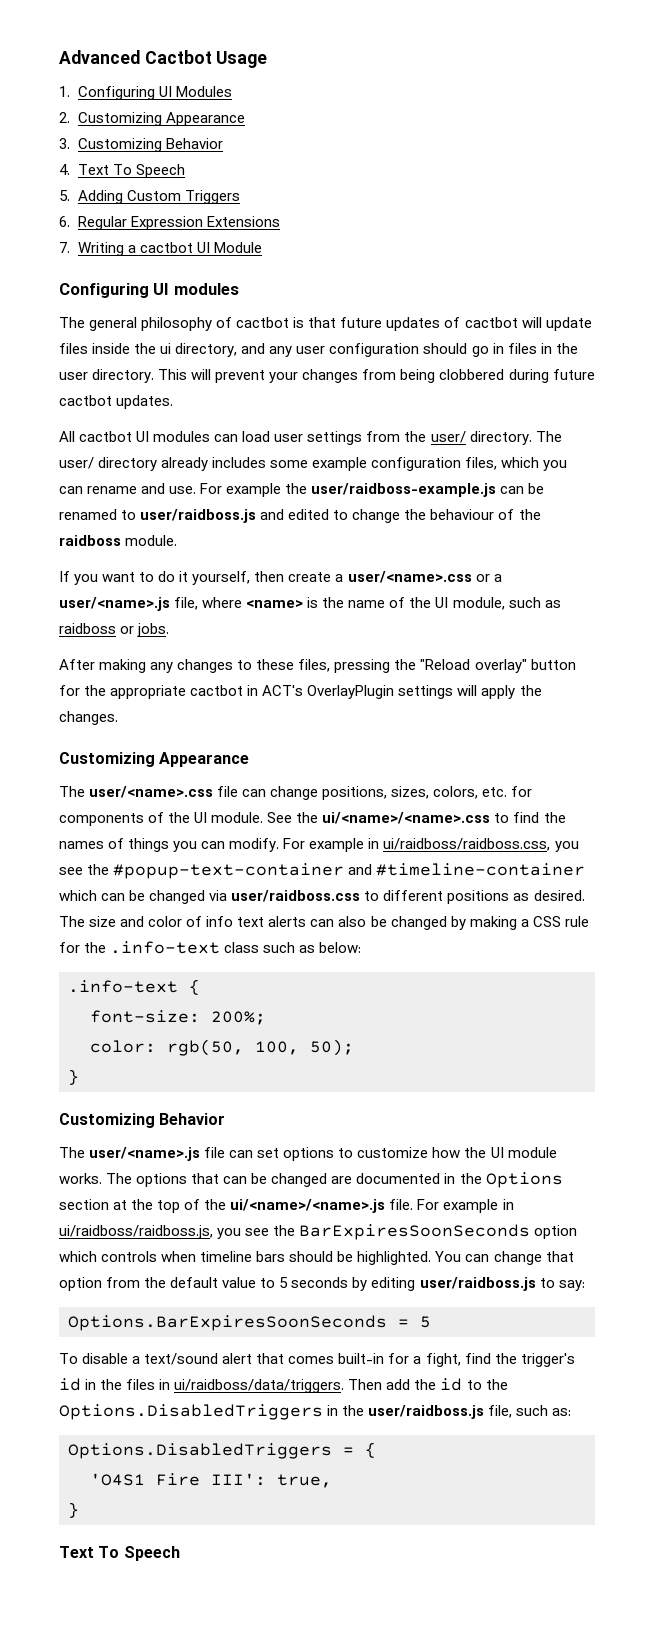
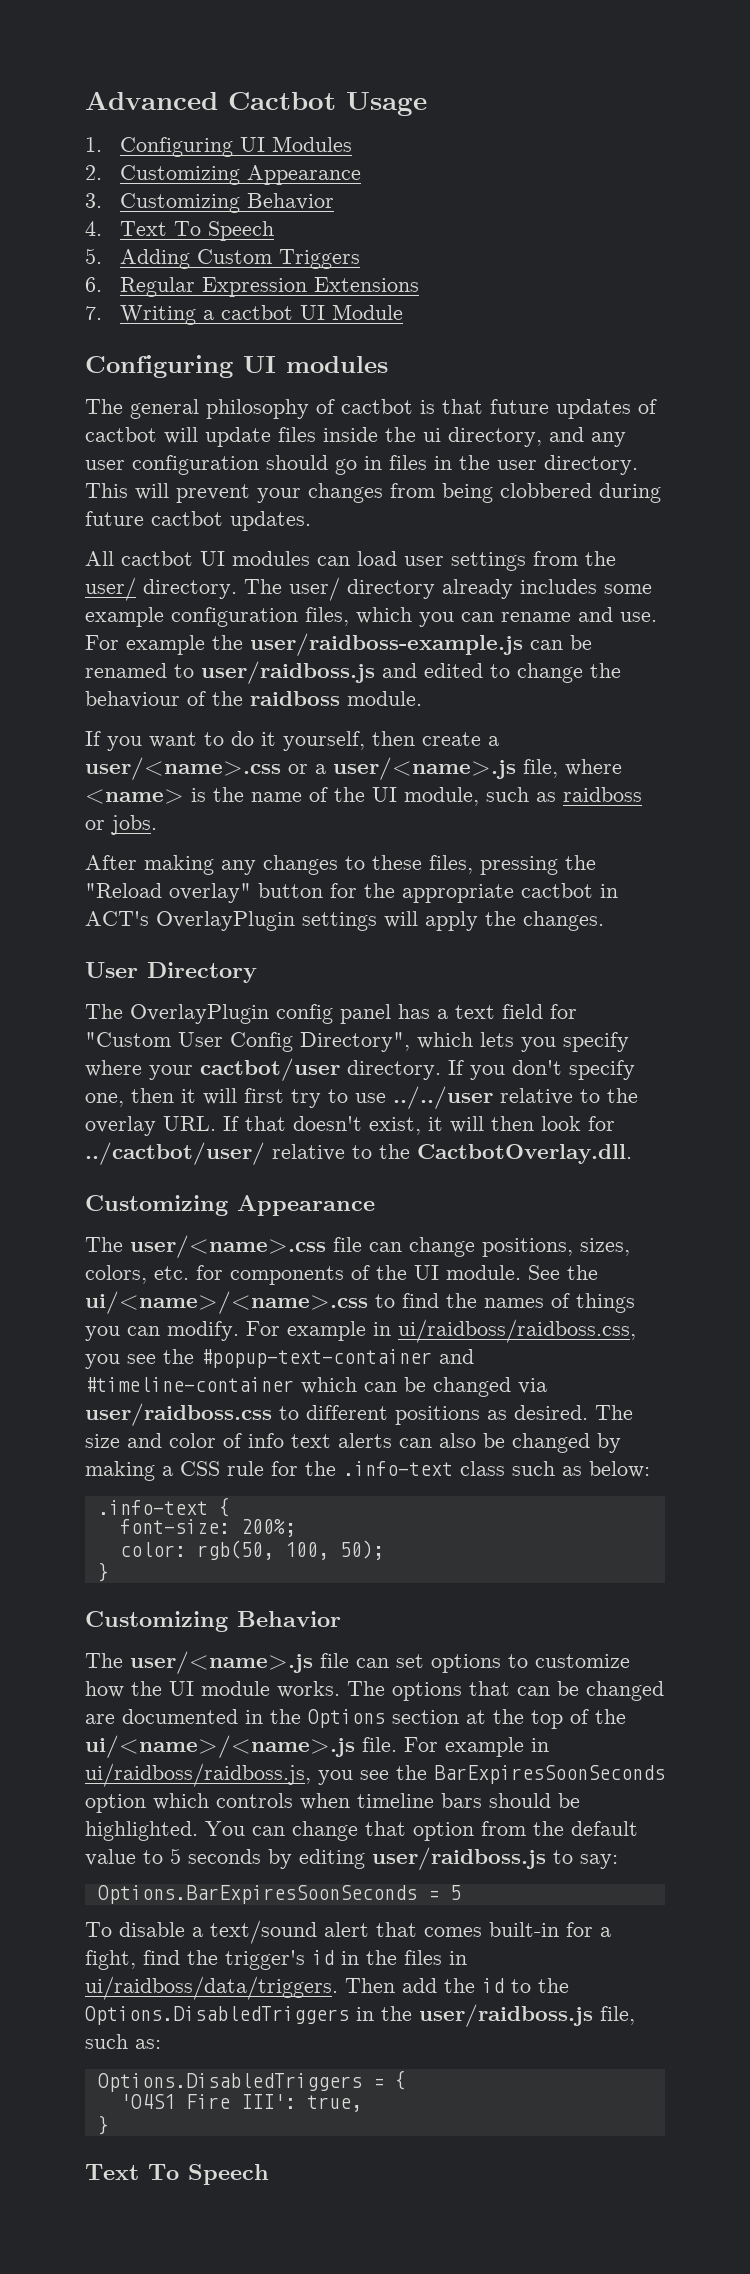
(118, 718) none -> [85,962,257,983] [85,1004,577,1024] [85,1032,629,1052] [85,1058,635,1081] [85,1086,638,1109] [85,1116,615,1136] [85,1142,632,1165] // User Directory // The OverlayPlugin config panel has a text field for "Custom User Config Directory", which lets you specify where your cactbot/user directory. If you don't specify one, then it will first try to use ../../user relative to the overlay URL. If that doesn't exist, it will then look for ../cactbot/user/ relative to the CactbotOverlay.dll.

